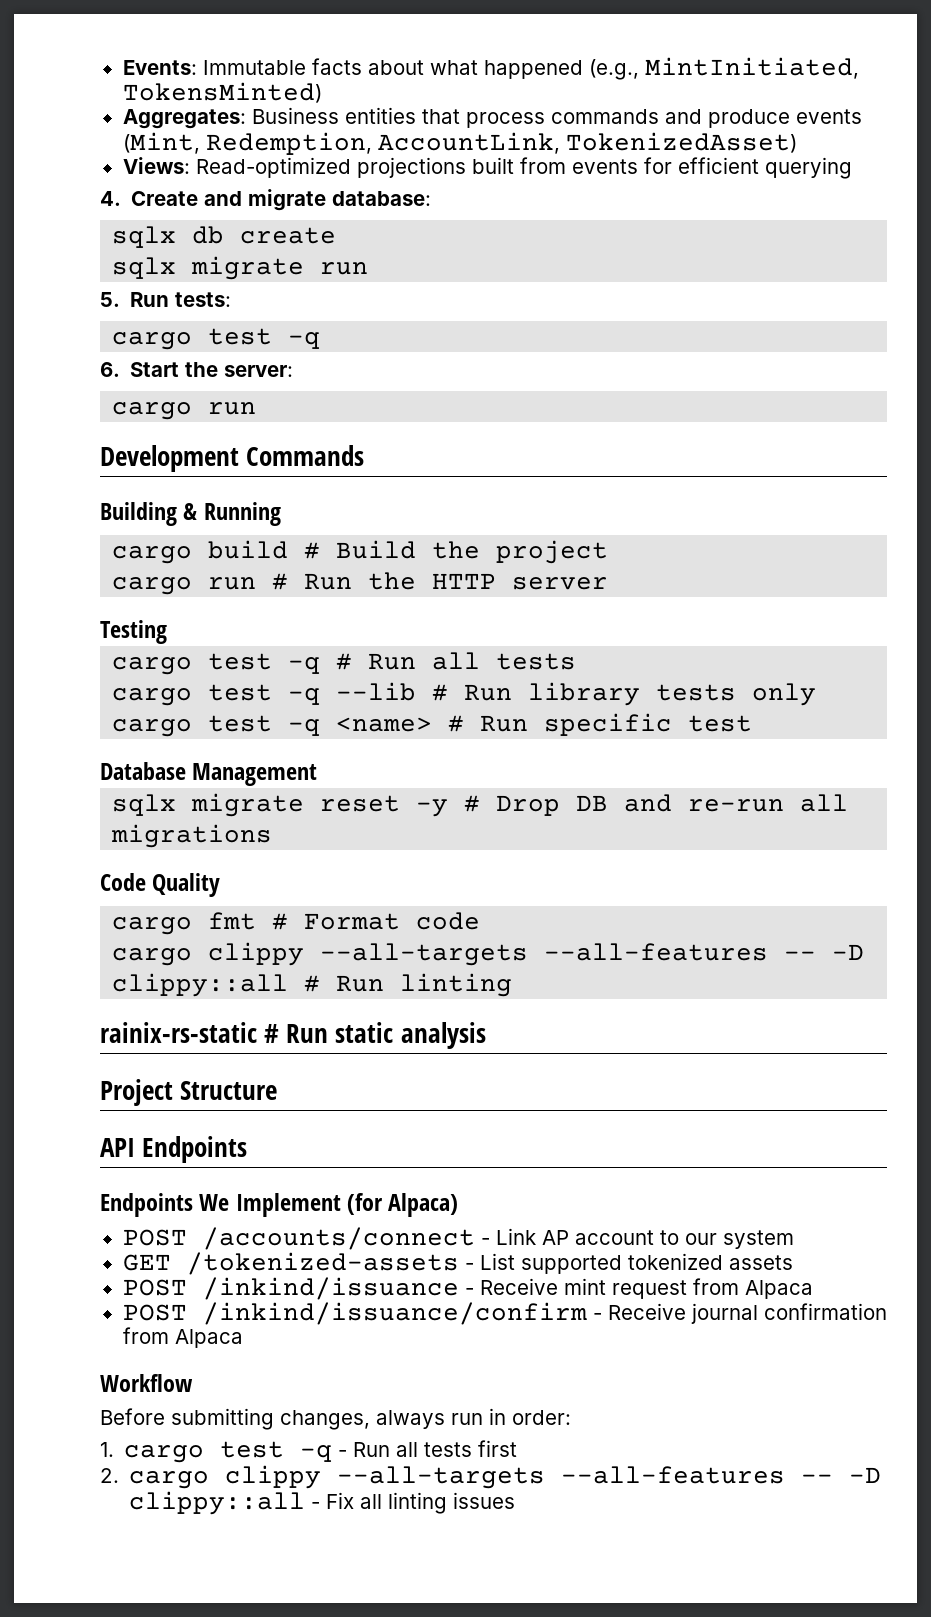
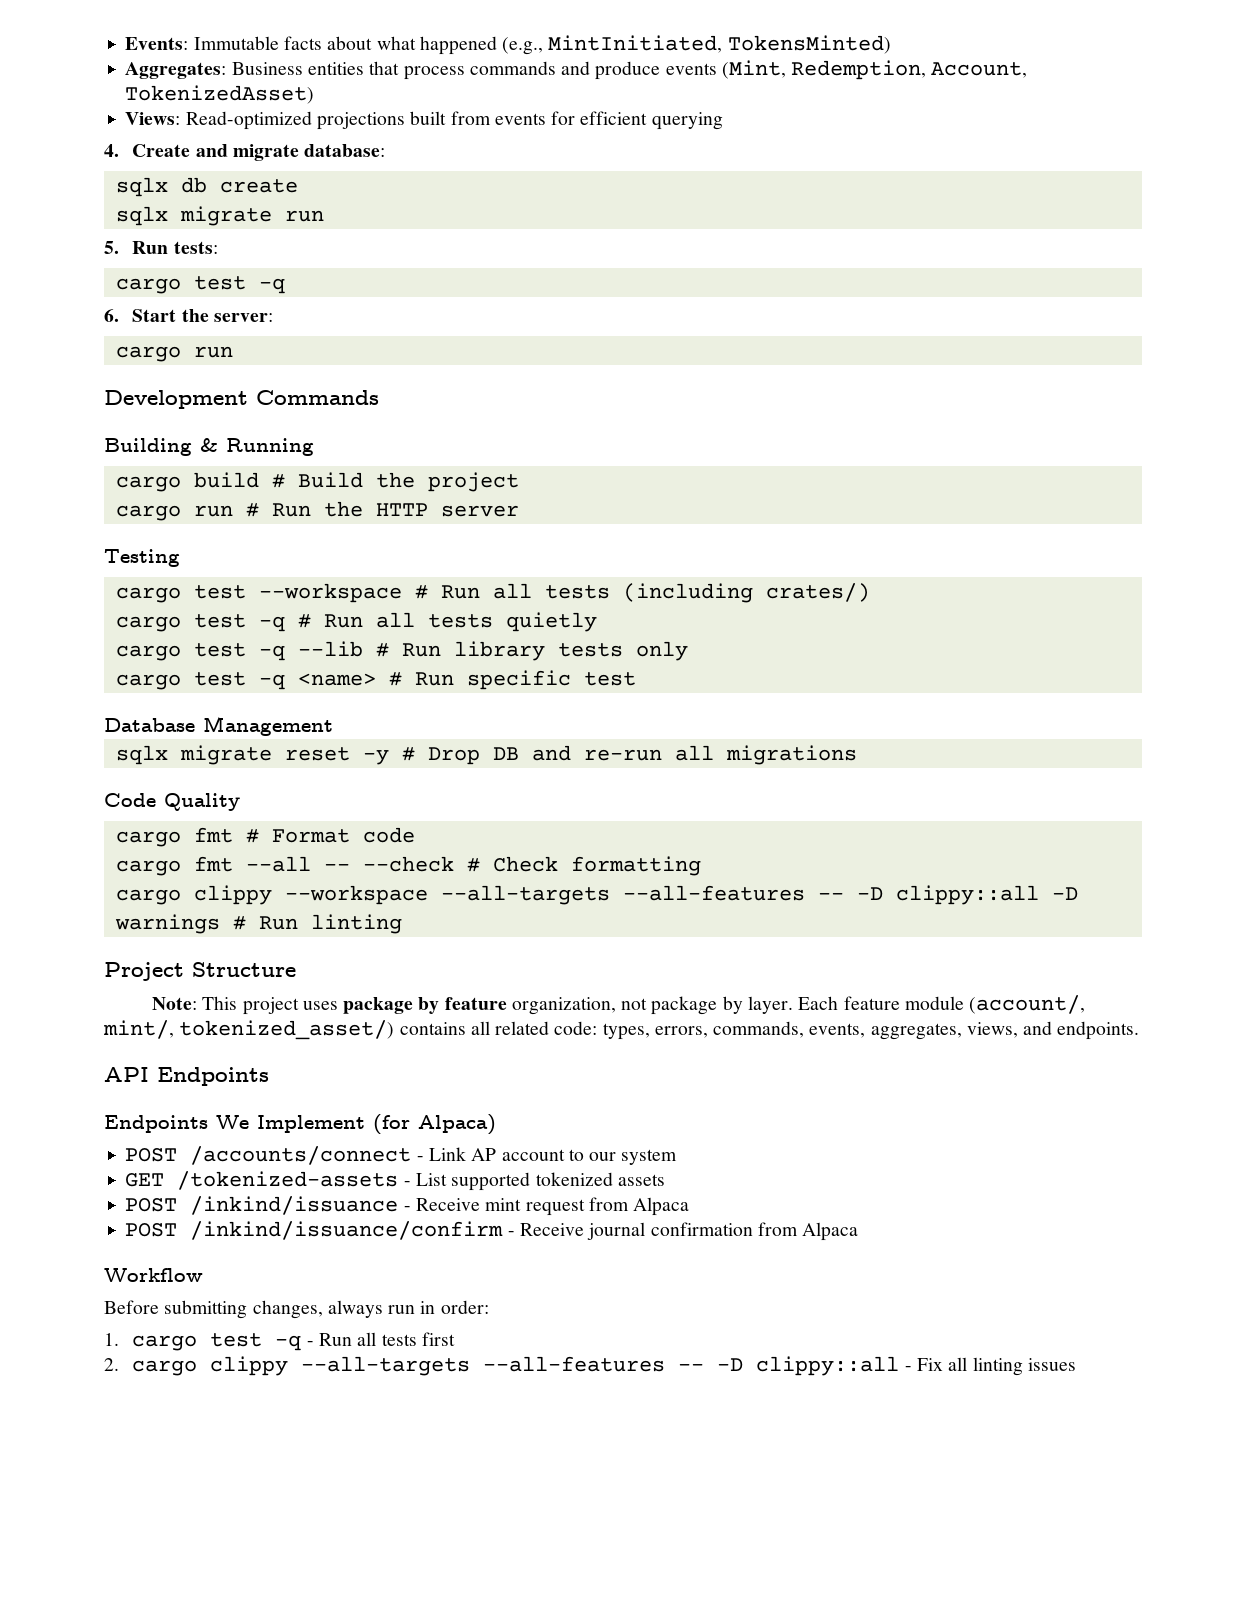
[377,132,560,154] AccountLink, -> [931,62,1028,78] Account,
(167, 632) none -> [115,583,870,603] // cargo test --workspace # Run all tests (including crates/)
(577, 661) none -> [505,612,597,632] quietly
[112,942,865,966] [112,973,289,997] // cargo clippy --all-targets --all-features -- -D clippy::all -> [115,856,701,876] [115,885,1078,905] [114,914,220,934] // cargo fmt --all -- --check # Check formatting // cargo clippy --workspace --all-targets --all-features -- -D clippy::all -D warnings
[100,1022,486,1049] [100,1079,278,1106] rainix-rs-static # Run static analysis // Project Structure -> [104,962,296,981] [152,995,1086,1015] [103,1020,1140,1040] Project Structure // Note: This project uses package by feature organization, not package by layer. Each feature module (account/, mint/, tokenized_asset/) contains all related code: types, errors, commands, events, aggregates, views, and endpoints.

